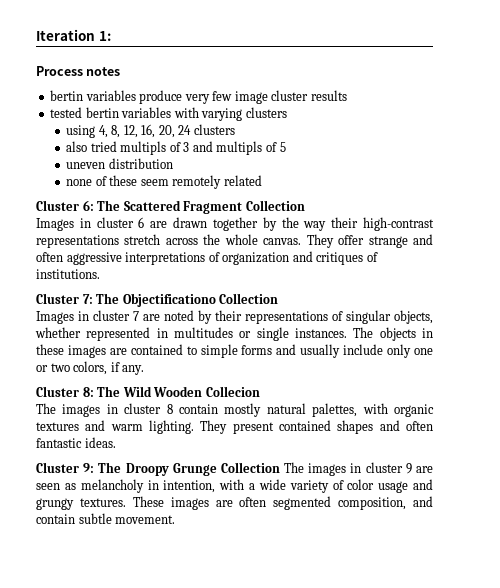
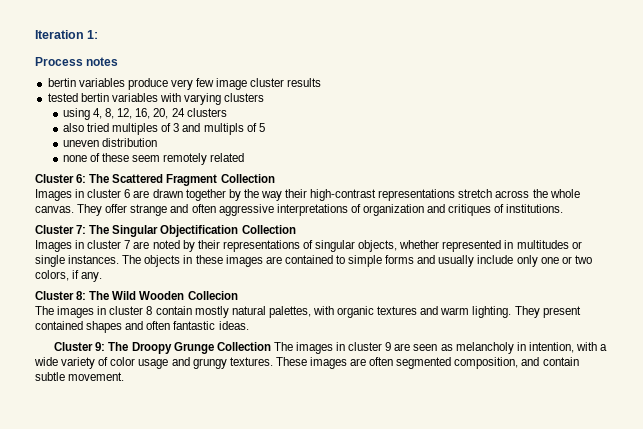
[120,141,167,155] multipls -> [112,123,159,135] multiples
[122,293,216,307] Objectificationo -> [112,225,239,237] Singular Objectification

